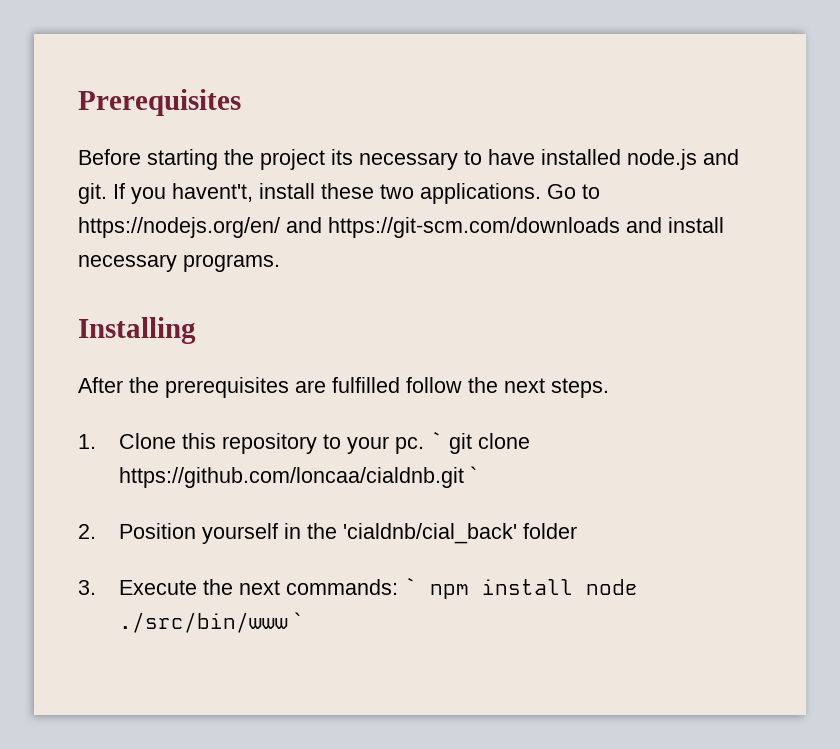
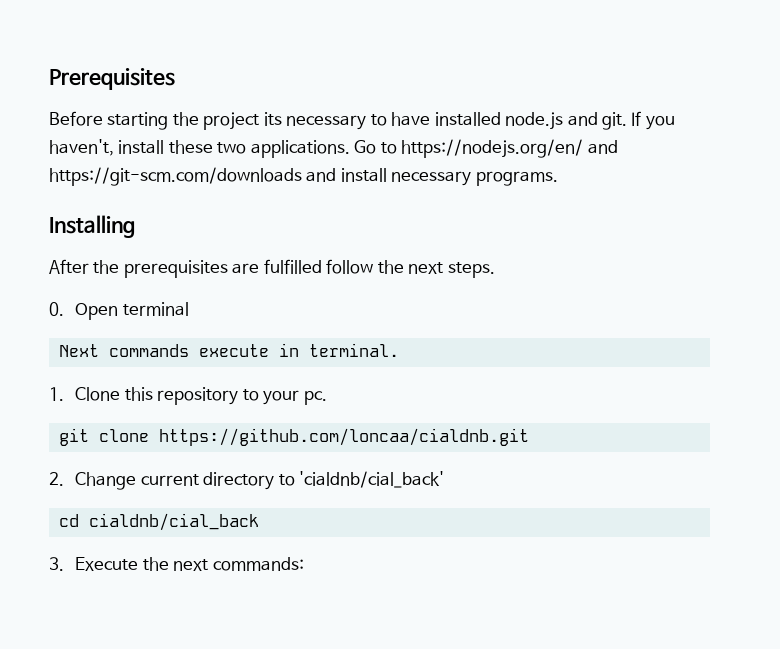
[172,183,253,202] havent't, -> [49,139,114,156] haven't,
(609, 388) none -> [49,302,189,320] [58,343,399,357] // 0. Open terminal // Next commands execute in terminal.
[430,431,444,449] ` -> (327, 398) //
[470,466,478,483] ` -> (529, 437) none
[119,523,338,544] Position yourself in the -> [75,472,295,490] Change current directory to
[523,523,578,539] folder -> [58,513,259,531] // cd cialdnb/cial_back
[404,577,639,599] [119,612,302,633] ` npm install node ./src/bin/www ` -> (304, 564) none

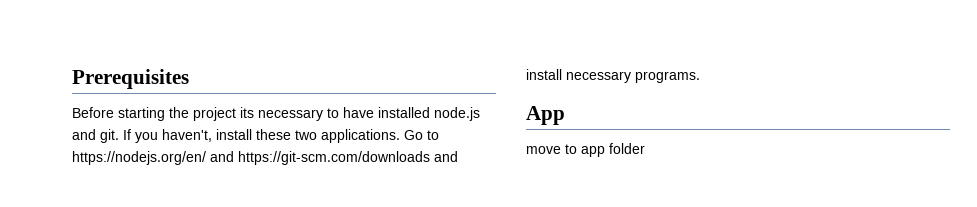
[49,215,135,238] [49,259,495,278] [49,302,189,320] [58,343,399,357] [49,387,327,405] [58,428,529,446] [49,471,445,490] [58,513,259,531] [49,557,304,571] Installing // After the prerequisites are fulfilled follow the next steps. // 0. Open terminal // Next commands execute in terminal. // 1. Clone this repository to your pc. // git clone https://github.com/loncaa/cialdnb.git // 2. Change current directory to 'cialdnb/cial_back' // cd cialdnb/cial_back // 3. Execute the next commands: -> [526,106,565,125] [526,143,645,157] App // move to app folder

